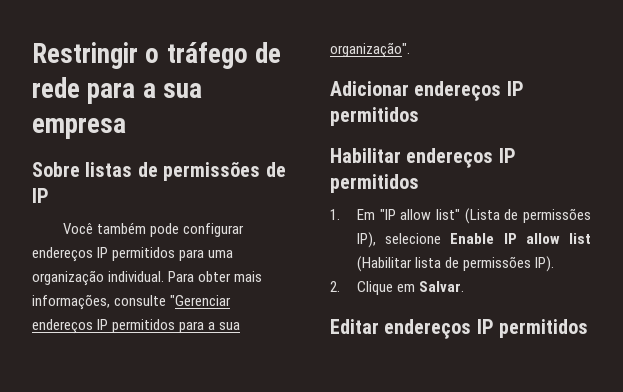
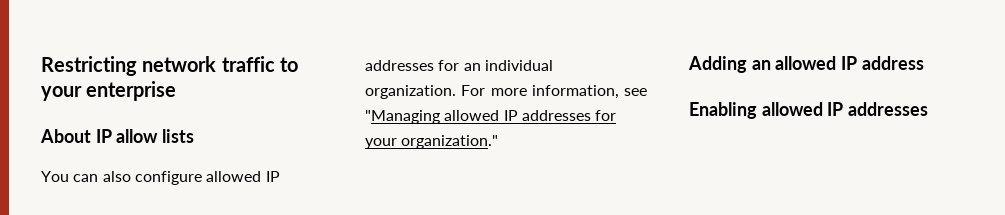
[32,42,281,69] [32,77,202,104] [32,118,126,139] [32,162,286,181] [32,188,49,203] [63,222,245,237] [32,247,234,262] [32,270,263,286] [32,294,232,310] [32,319,241,334] [330,42,410,58] [330,81,524,101] [330,107,419,126] [330,148,516,168] [330,174,419,193] [330,208,591,224] [356,232,591,248] [356,256,555,272] [330,281,465,295] [330,319,589,339] Restringir o tráfego de rede para a sua empresa // Sobre listas de permissões de IP // Você também pode configurar endereços IP permitidos para uma organização individual. Para obter mais informações, consulte "Gerenciar endereços IP permitidos para a sua organização". // Adicionar endereços IP permitidos // Habilitar endereços IP permitidos // 1. Em "IP allow list" (Lista de permissões IP), selecione Enable IP allow list (Habilitar lista de permissões IP). // 2. Clique em Salvar. // Editar endereços IP permitidos -> [41,56,298,76] [41,81,177,101] [40,129,195,143] [41,171,280,185] [365,60,553,71] [365,85,647,99] [365,110,617,124] [365,135,499,149] [688,56,924,73] [689,102,929,119] Restricting network traffic to your enterprise // About IP allow lists // You can also configure allowed IP addresses for an individual organization. For more information, see "Managing allowed IP addresses for your organization." // Adding an allowed IP address // Enabling allowed IP addresses

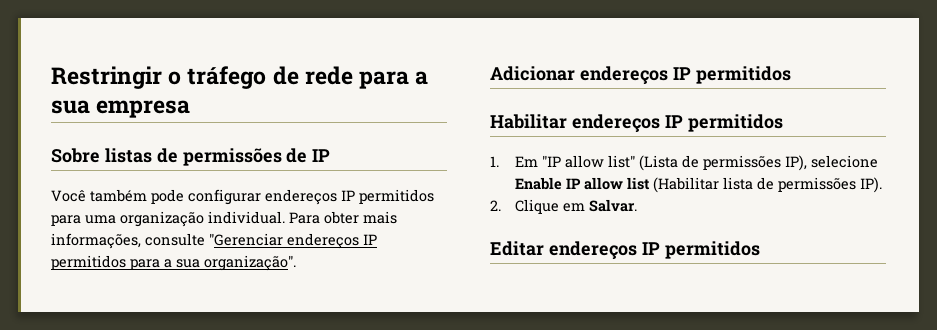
[41,56,298,76] [41,81,177,101] [40,129,195,143] [41,171,280,185] [365,60,553,71] [365,85,647,99] [365,110,617,124] [365,135,499,149] [688,56,924,73] [689,102,929,119] Restricting network traffic to your enterprise // About IP allow lists // You can also configure allowed IP addresses for an individual organization. For more information, see "Managing allowed IP addresses for your organization." // Adding an allowed IP address // Enabling allowed IP addresses -> [51,66,429,89] [51,100,191,118] [51,148,331,166] [51,189,434,205] [51,211,397,227] [51,233,377,249] [51,255,296,271] [490,66,791,85] [490,114,783,133] [490,155,878,171] [514,177,882,193] [490,199,637,214] [490,241,760,260] Restringir o tráfego de rede para a sua empresa // Sobre listas de permissões de IP // Você também pode configurar endereços IP permitidos para uma organização individual. Para obter mais informações, consulte "Gerenciar endereços IP permitidos para a sua organização". // Adicionar endereços IP permitidos // Habilitar endereços IP permitidos // 1. Em "IP allow list" (Lista de permissões IP), selecione Enable IP allow list (Habilitar lista de permissões IP). // 2. Clique em Salvar. // Editar endereços IP permitidos

